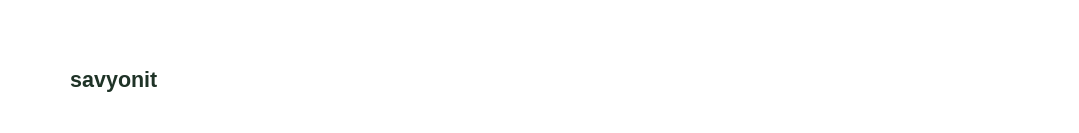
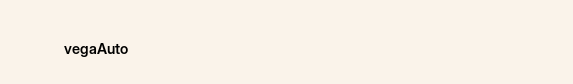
[70,71,157,92] savyonit -> [64,43,128,57] vegaAuto

